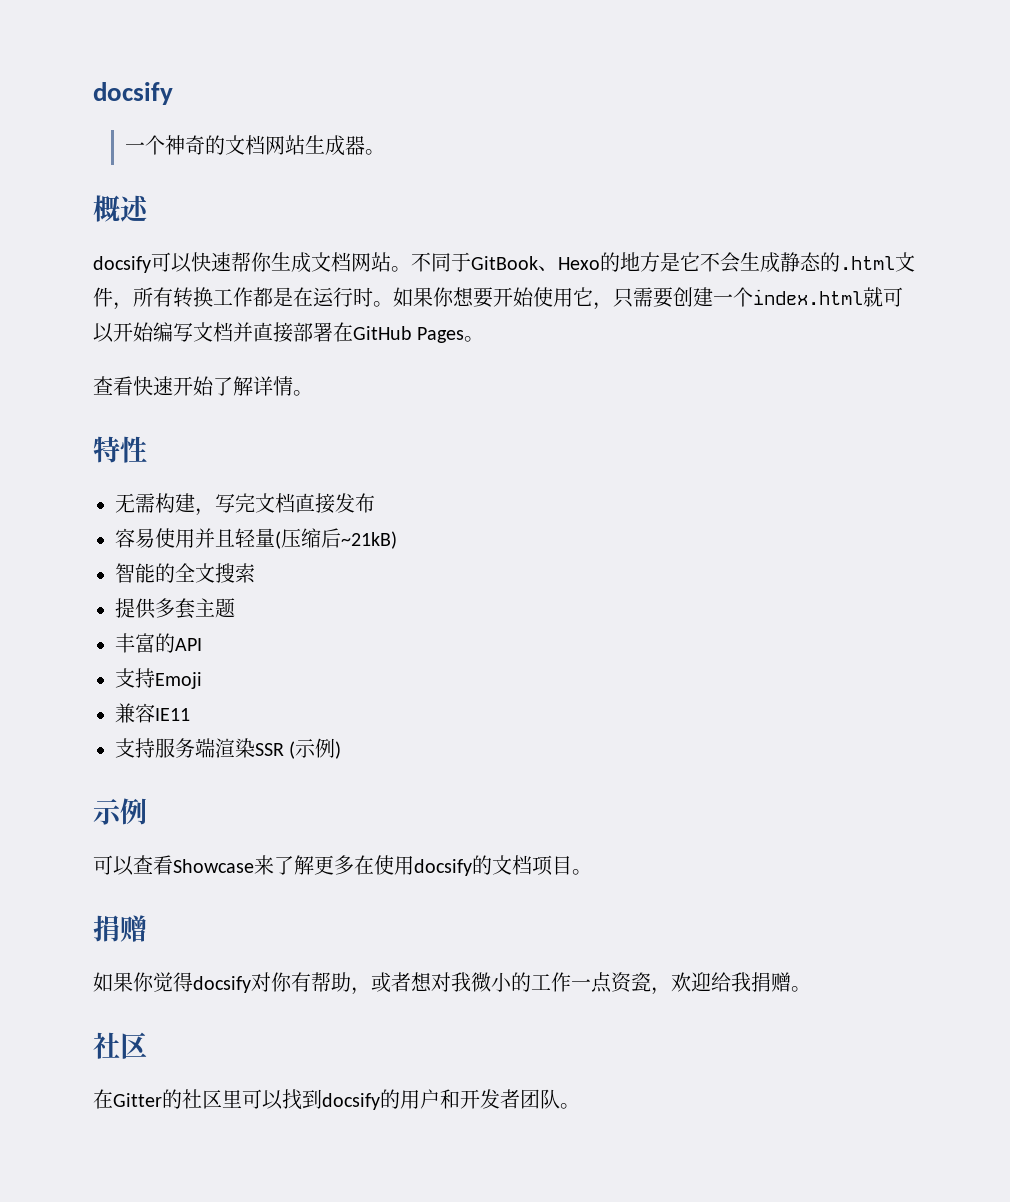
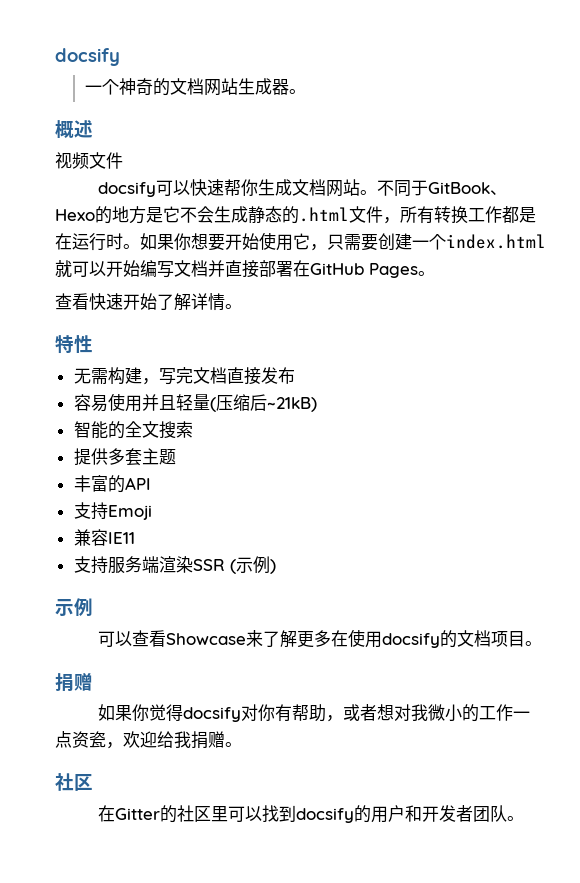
(149, 208) none -> [55,152,123,169] // 视频文件

